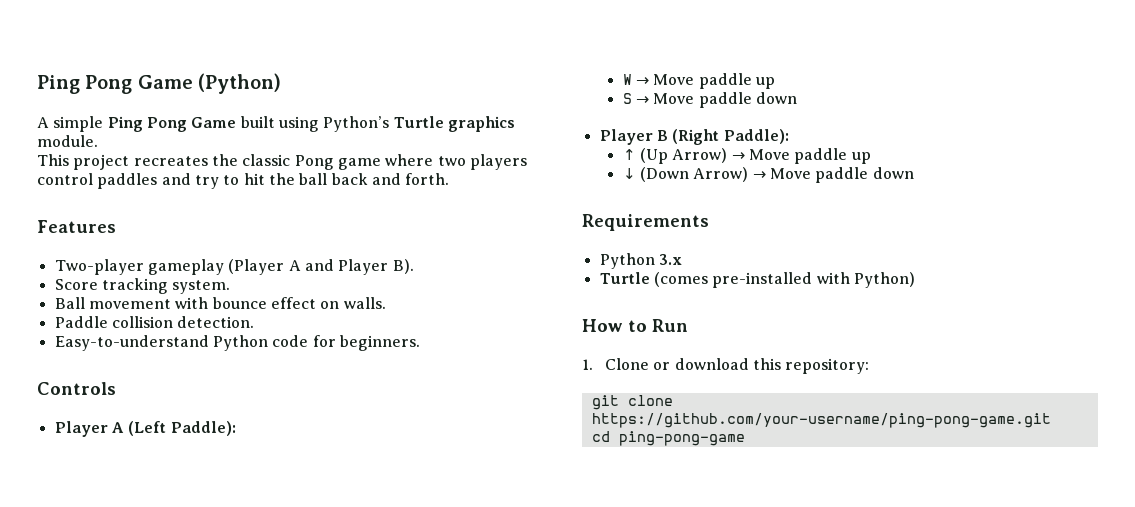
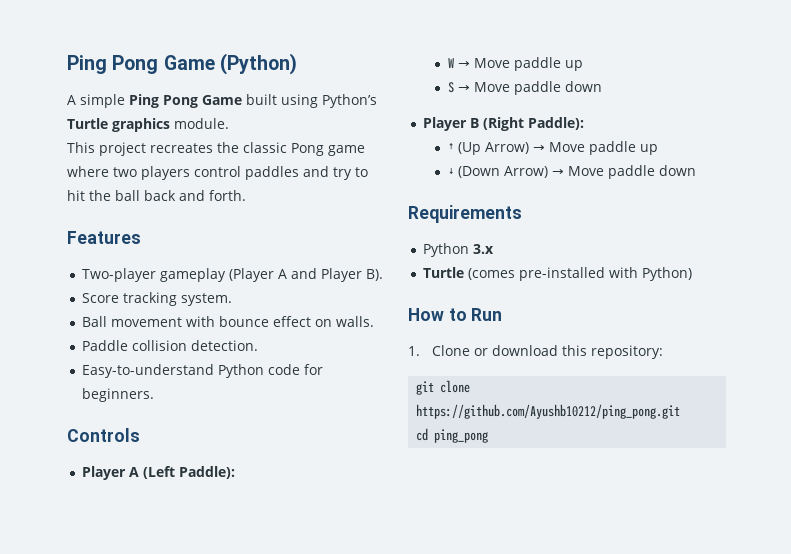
[591,413,1051,428] https://github.com/your-username/ping-pong-game.git -> [416,404,681,419] https://github.com/Ayushb10212/ping_pong.git
[618,431,745,446] ping-pong-game -> [434,429,489,443] ping_pong

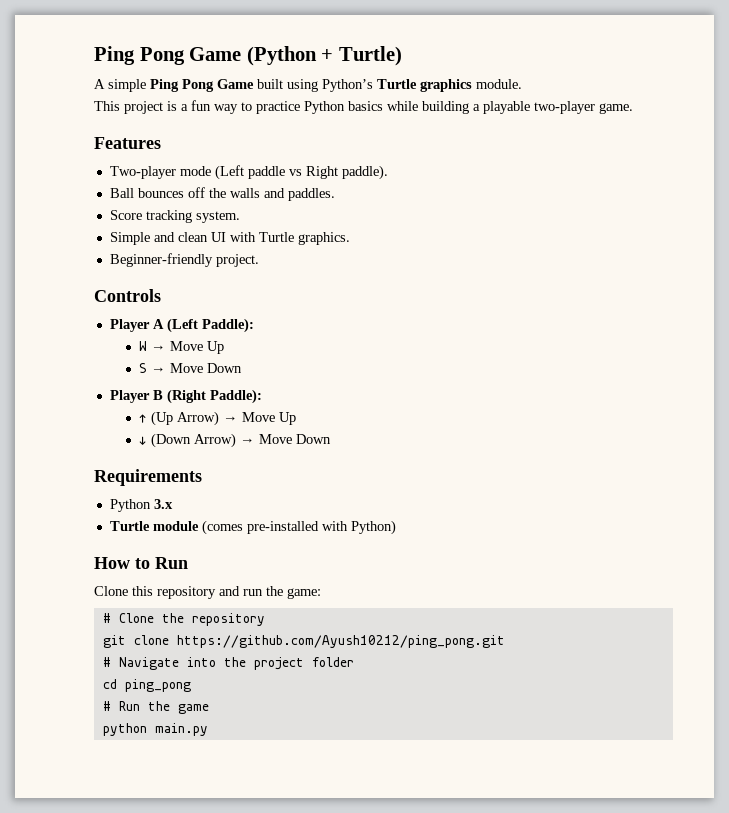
[67,53,297,75] Ping Pong Game (Python) -> [94,46,402,66] Ping Pong Game (Python + Turtle)
[150,142,365,156] [67,166,368,180] [67,190,246,201] [67,231,141,244] [82,268,384,282] [82,292,233,306] [82,316,375,327] [82,340,259,351] [82,364,324,378] [82,388,155,402] recreates the classic Pong game where two players control paddles and try to hit the ball back and forth. // Features // Two-player gameplay (Player A and Player B). // Score tracking system. // Ball movement with bounce effect on walls. // Paddle collision detection. // Easy-to-understand Python code for beginners. -> [167,100,633,114] [94,137,161,149] [109,165,388,180] [109,187,335,201] [109,210,240,223] [109,232,350,245] [109,253,259,267] is a fun way to practice Python basics while building a playable two-player game. // Features // Two-player mode (Left paddle vs Right paddle). // Ball bounces off the walls and paddles. // Score tracking system. // Simple and clean UI with Turtle graphics. // Beginner-friendly project.
[513,57,583,71] paddle up -> [206,341,224,354] Up
[513,81,602,95] paddle down -> [206,363,242,373] Down
[588,141,658,155] paddle up -> [278,412,296,425] Up
[607,165,696,179] paddle down -> [295,434,331,444] Down
(465, 272) none -> [152,521,199,531] module
[408,345,664,359] [416,380,471,395] [416,404,681,419] [416,428,489,443] 1. Clone or download this repository: // git clone https://github.com/Ayushb10212/ping_pong.git // cd ping_pong -> [94,586,321,599] [102,613,265,626] [102,635,505,648] [102,657,354,670] [102,679,191,692] [102,701,209,714] [102,723,208,736] Clone this repository and run the game: // # Clone the repository // git clone https://github.com/Ayush10212/ping_pong.git // # Navigate into the project folder // cd ping_pong // # Run the game // python main.py

